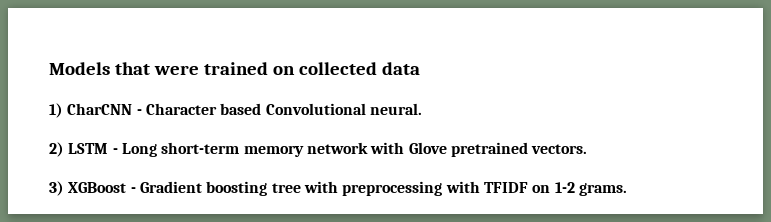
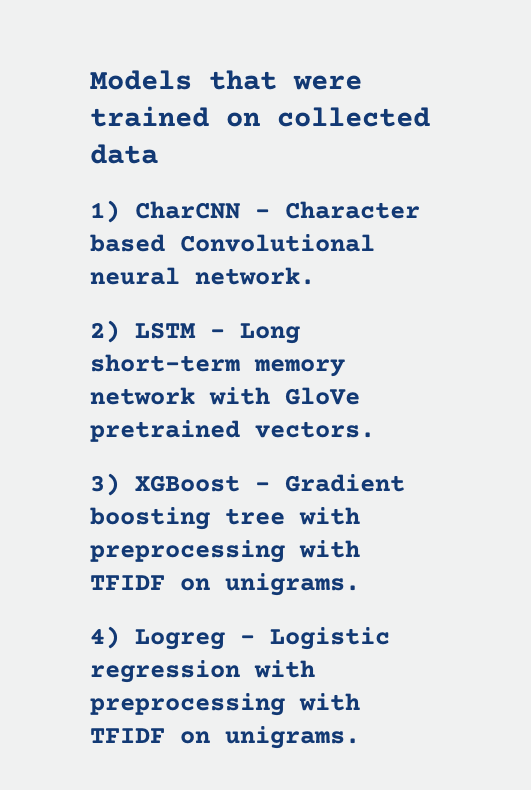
[369,103,422,115] neural. -> [90,267,315,285] neural network.
[408,142,447,154] Glove -> [285,387,360,405] GloVe
[554,182,627,196] 1-2 grams. -> [225,573,360,596] [90,626,390,650] [90,660,315,683] [90,693,360,716] [90,726,360,749] unigrams. // 4) Logreg - Logistic regression with preprocessing with TFIDF on unigrams.

